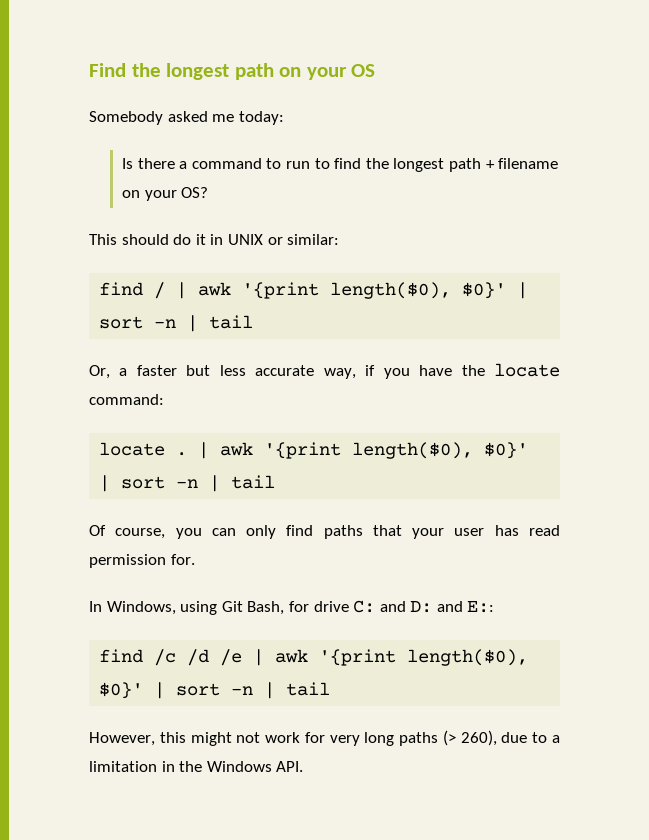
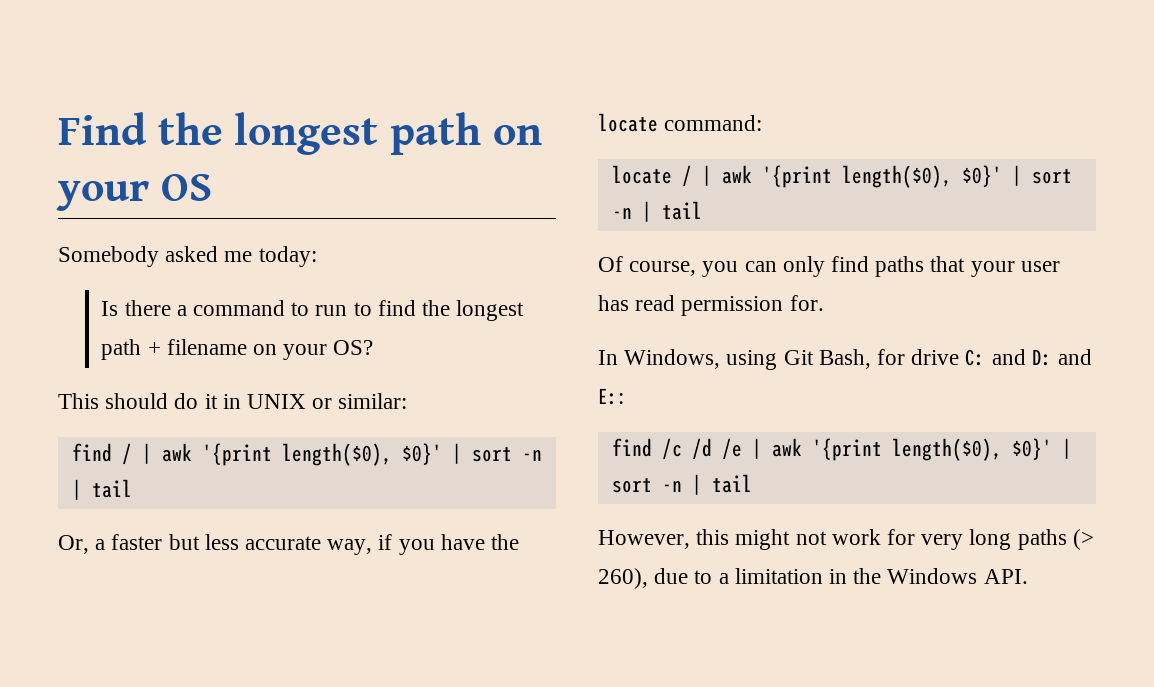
[176,452,188,456] . -> [681,165,692,187] /

